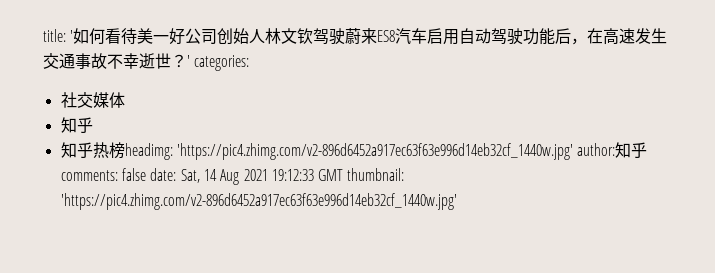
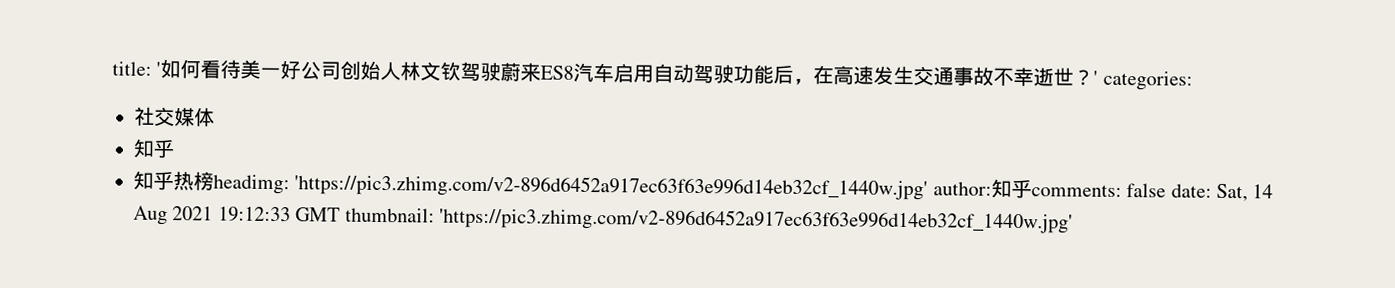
[176,143,573,160] 'https://pic4.zhimg.com/v2-896d6452a917ec63f63e996d14eb32cf_1440w.jpg' -> [294,174,929,201] 'https://pic3.zhimg.com/v2-896d6452a917ec63f63e996d14eb32cf_1440w.jpg'
[60,193,457,210] 'https://pic4.zhimg.com/v2-896d6452a917ec63f63e996d14eb32cf_1440w.jpg' -> [439,207,1073,234] 'https://pic3.zhimg.com/v2-896d6452a917ec63f63e996d14eb32cf_1440w.jpg'

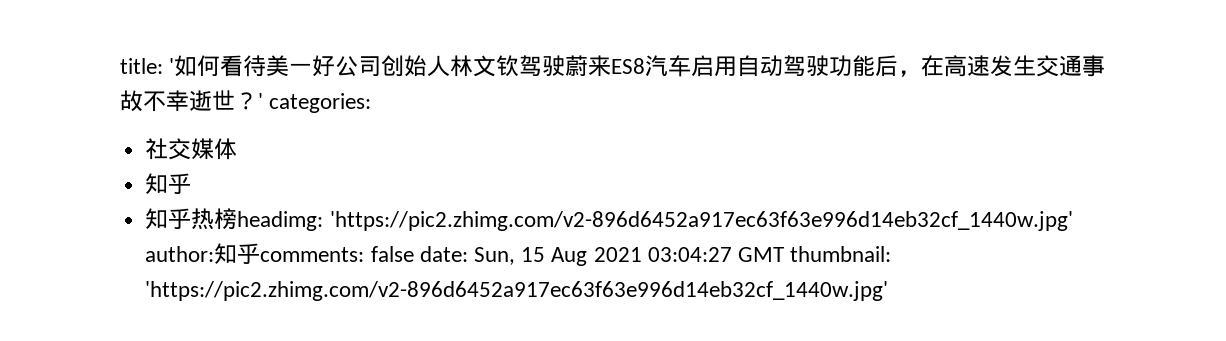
[294,174,929,201] 'https://pic3.zhimg.com/v2-896d6452a917ec63f63e996d14eb32cf_1440w.jpg' -> [329,211,1073,231] 'https://pic2.zhimg.com/v2-896d6452a917ec63f63e996d14eb32cf_1440w.jpg'
[1216,183,1274,202] Sat, 14 -> [473,247,546,265] Sun, 15
[217,206,291,223] 19:12:33 -> [647,247,732,262] 03:04:27
[439,207,1073,234] 'https://pic3.zhimg.com/v2-896d6452a917ec63f63e996d14eb32cf_1440w.jpg' -> [145,281,889,301] 'https://pic2.zhimg.com/v2-896d6452a917ec63f63e996d14eb32cf_1440w.jpg'

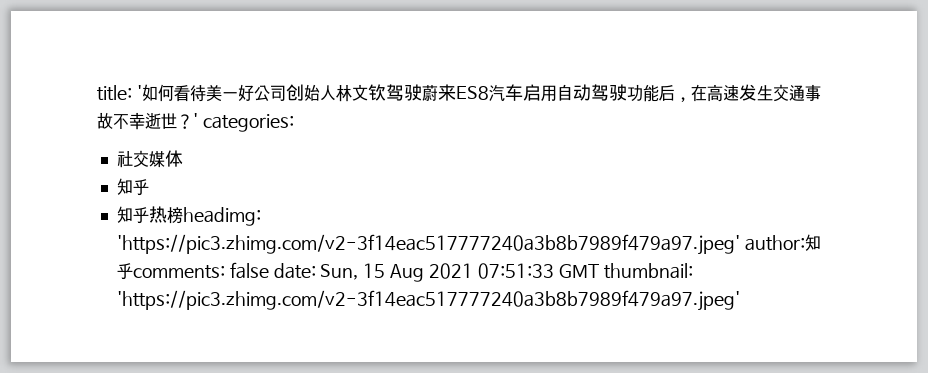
[329,211,1073,231] 'https://pic2.zhimg.com/v2-896d6452a917ec63f63e996d14eb32cf_1440w.jpg' -> [116,234,740,255] 'https://pic3.zhimg.com/v2-3f14eac517777240a3b8b7989f479a97.jpeg'
[647,247,732,262] 03:04:27 -> [477,263,554,279] 07:51:33
[145,281,889,301] 'https://pic2.zhimg.com/v2-896d6452a917ec63f63e996d14eb32cf_1440w.jpg' -> [116,290,740,311] 'https://pic3.zhimg.com/v2-3f14eac517777240a3b8b7989f479a97.jpeg'

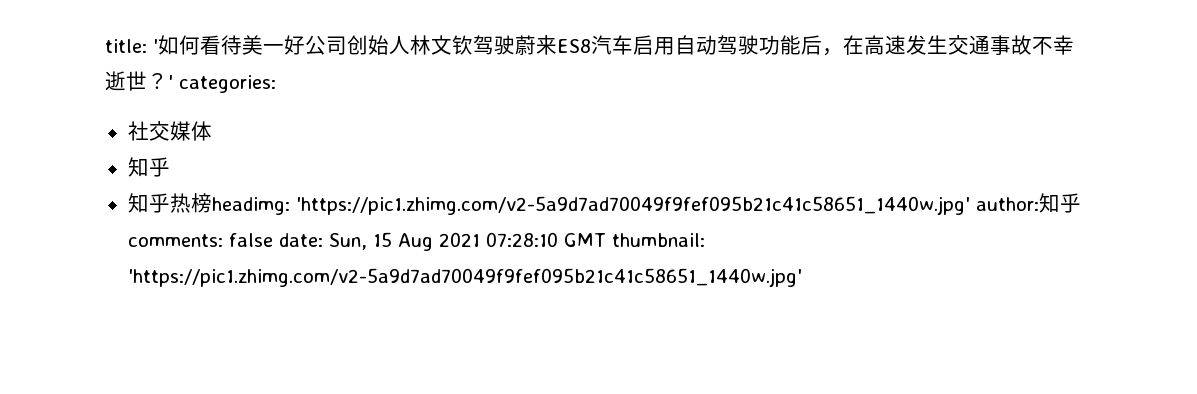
[116,234,740,255] 'https://pic3.zhimg.com/v2-3f14eac517777240a3b8b7989f479a97.jpeg' -> [295,196,970,215] 'https://pic1.zhimg.com/v2-5a9d7ad70049f9fef095b21c41c58651_1440w.jpg'
[477,263,554,279] 07:51:33 -> [485,232,558,247] 07:28:10
[116,290,740,311] 'https://pic3.zhimg.com/v2-3f14eac517777240a3b8b7989f479a97.jpeg' -> [127,268,802,287] 'https://pic1.zhimg.com/v2-5a9d7ad70049f9fef095b21c41c58651_1440w.jpg'

